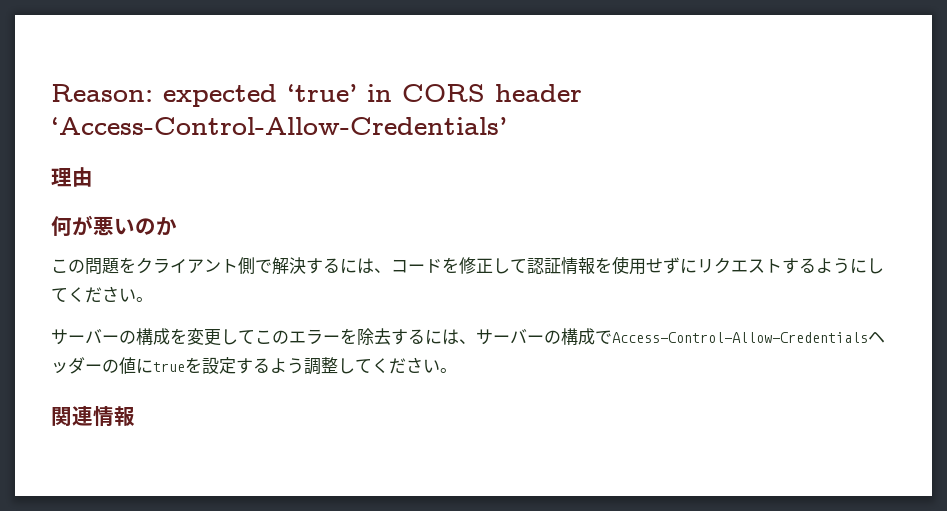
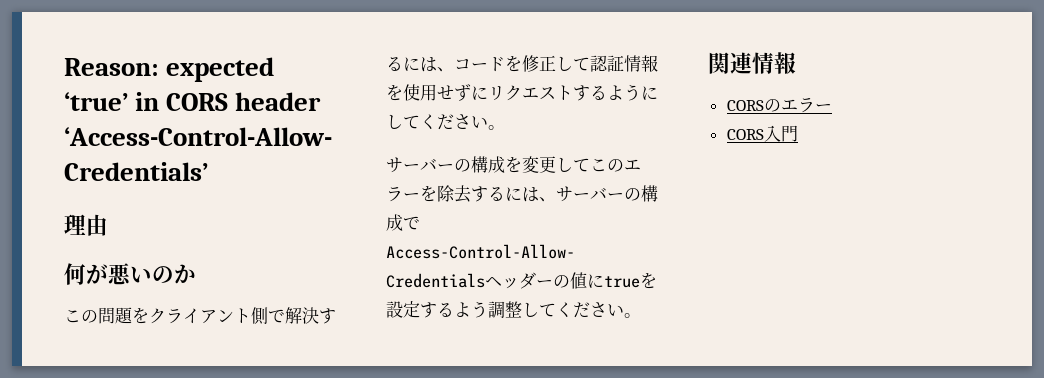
(135, 416) none -> [726,98,832,113] [726,125,798,142] // CORSのエラー // CORS入門

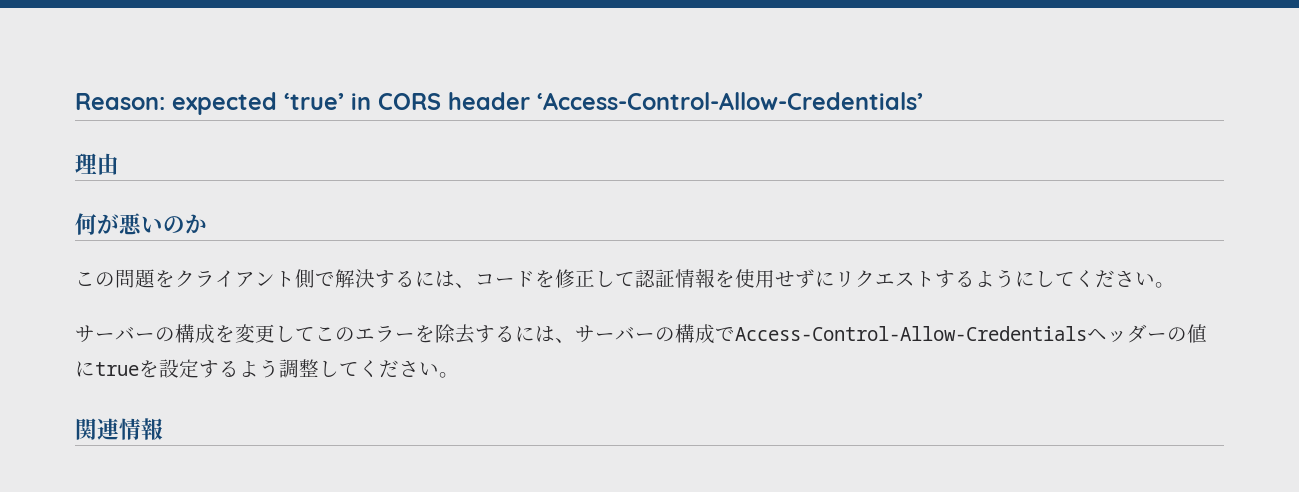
[726,98,832,113] [726,125,798,142] // CORSのエラー // CORS入門 -> (163, 429) none

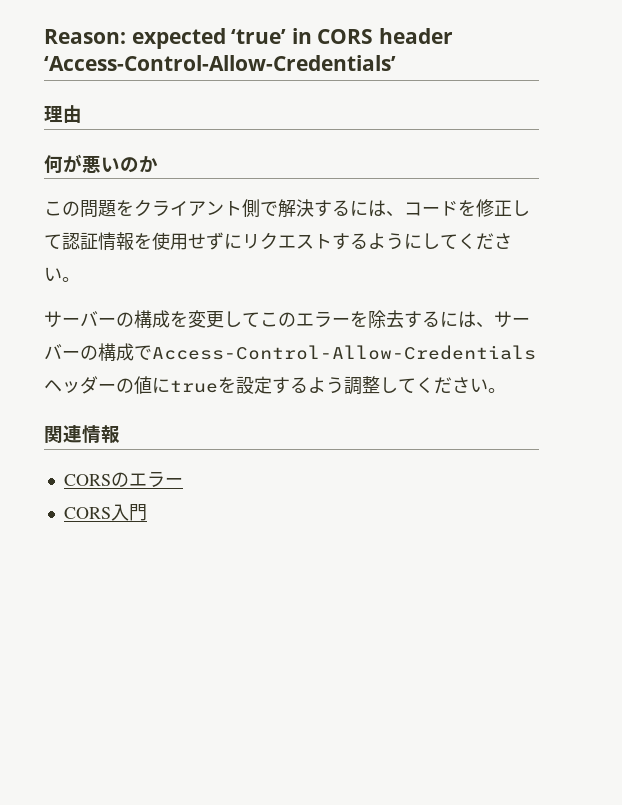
(163, 429) none -> [63,471,183,488] [63,504,147,521] // CORSのエラー // CORS入門

